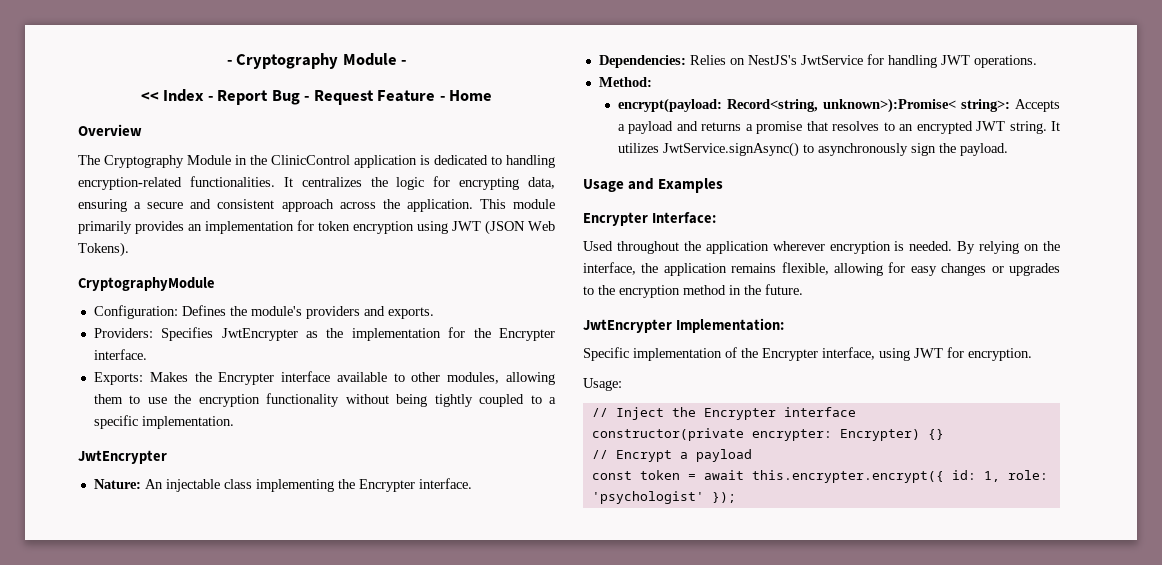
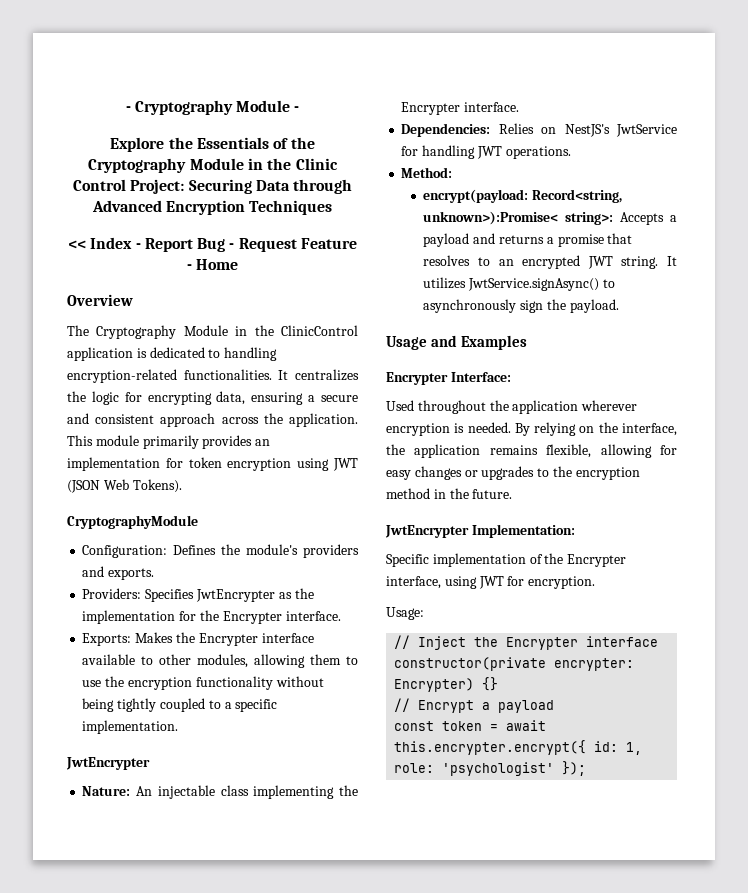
(407, 62) none -> [110,137,315,152] [88,158,338,173] [72,179,353,194] [91,200,333,215] // Explore the Essentials of the Cryptography Module in the Clinic Control Project: Securing Data through Advanced Encryption Techniques

